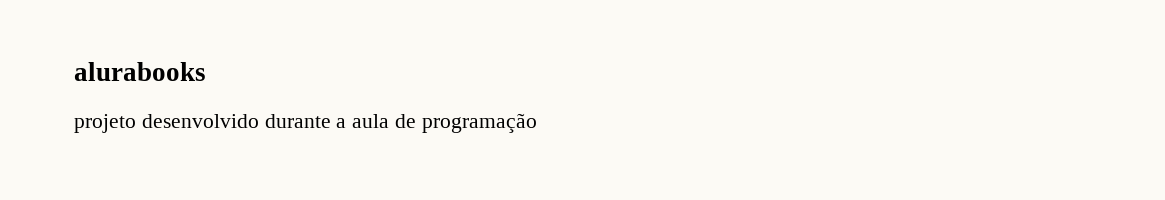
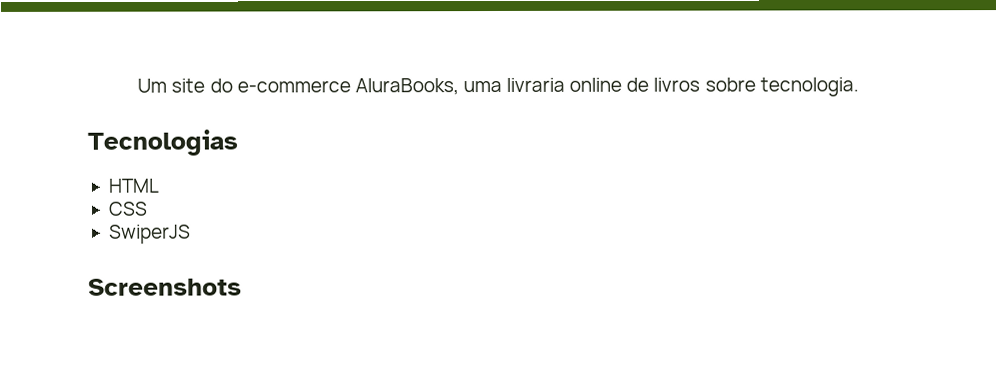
[74,62,206,81] [74,113,537,133] alurabooks // projeto desenvolvido durante a aula de programação -> [137,77,859,97] [87,129,238,156] [107,178,159,193] [108,201,148,216] [108,224,191,244] [88,278,242,296] Um site do e-commerce AluraBooks, uma livraria online de livros sobre tecnologia. // Tecnologias // HTML // CSS // SwiperJS // Screenshots

